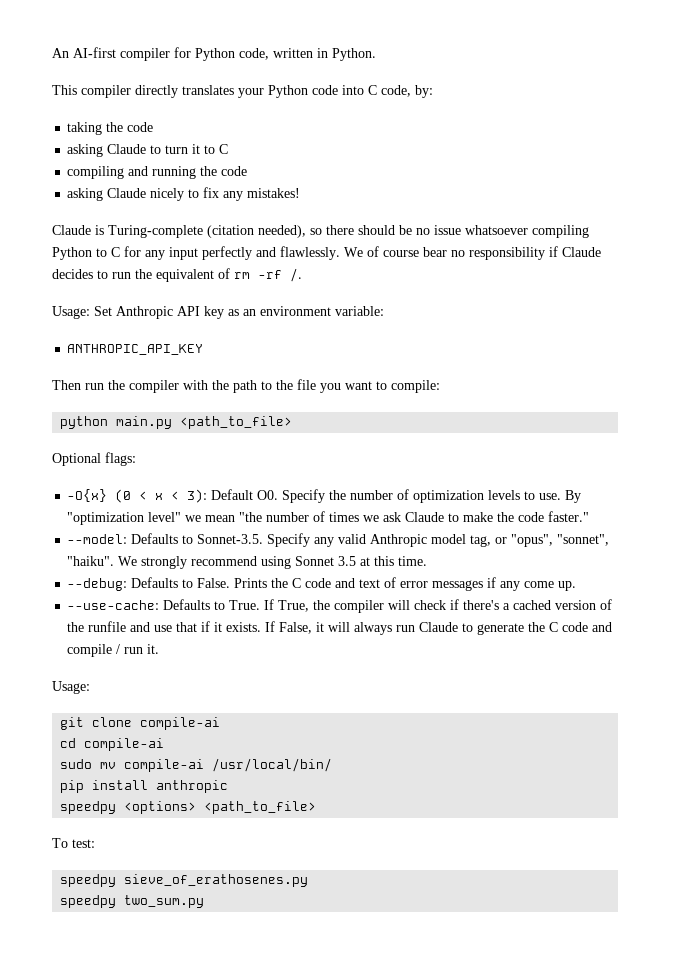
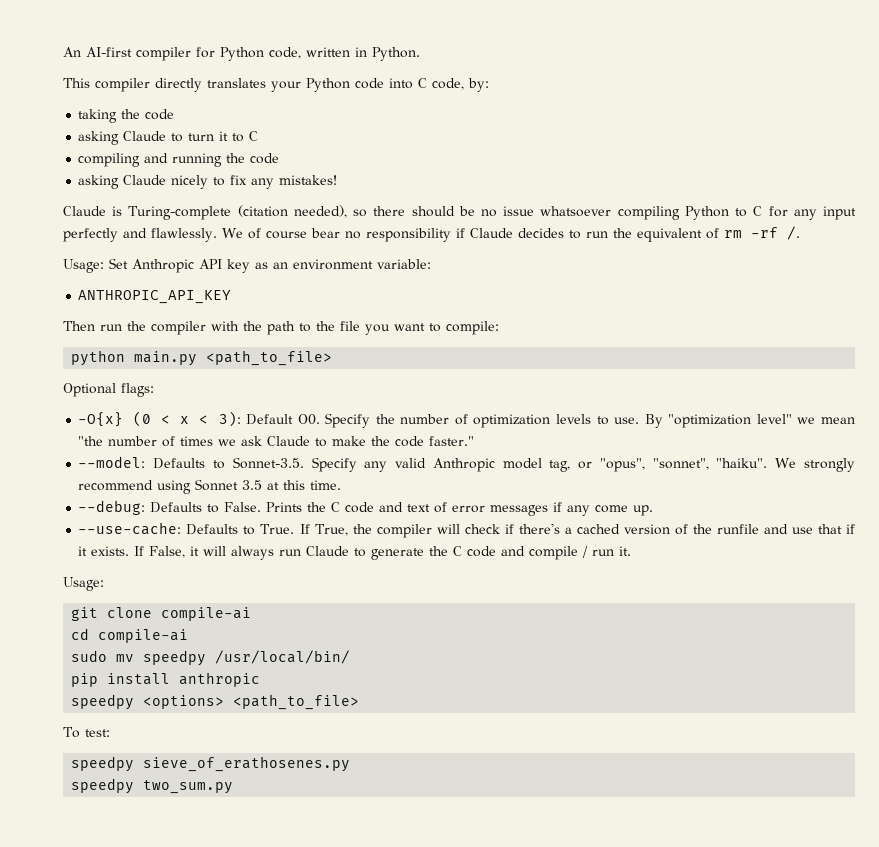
[124,759,205,772] compile-ai -> [143,650,207,666] speedpy

